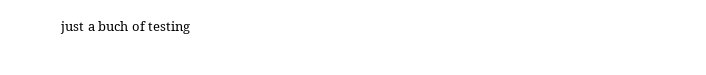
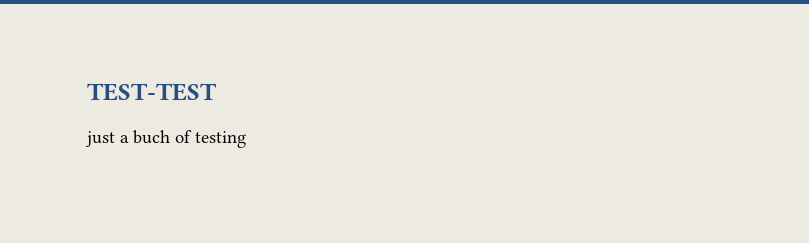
(60, 27) none -> [87,83,217,101] TEST-TEST //

